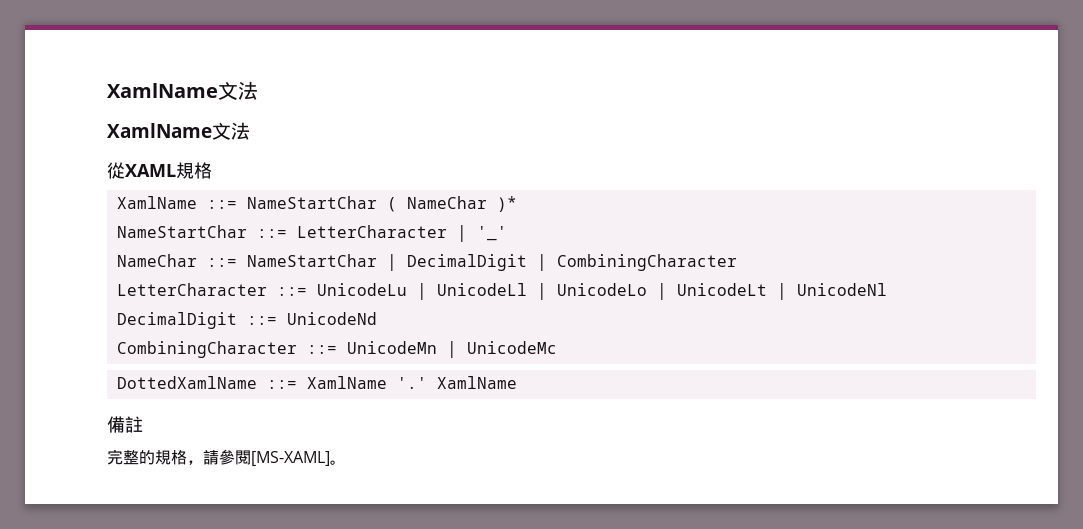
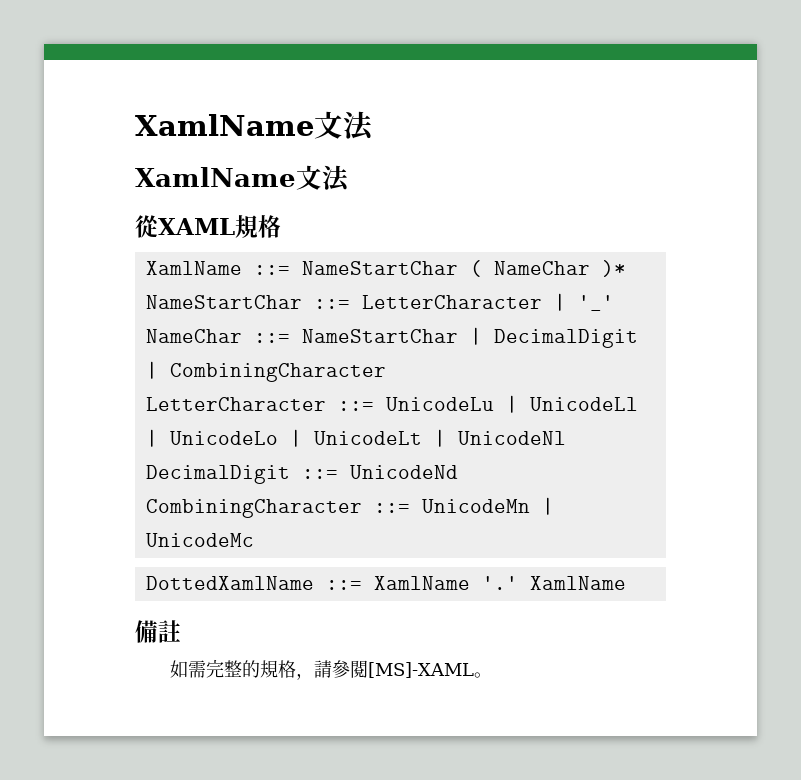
(143, 424) none -> [169,660,206,678] 如需
[251,451,330,466] [MS-XAML] -> [367,662,474,678] [MS]-XAML

